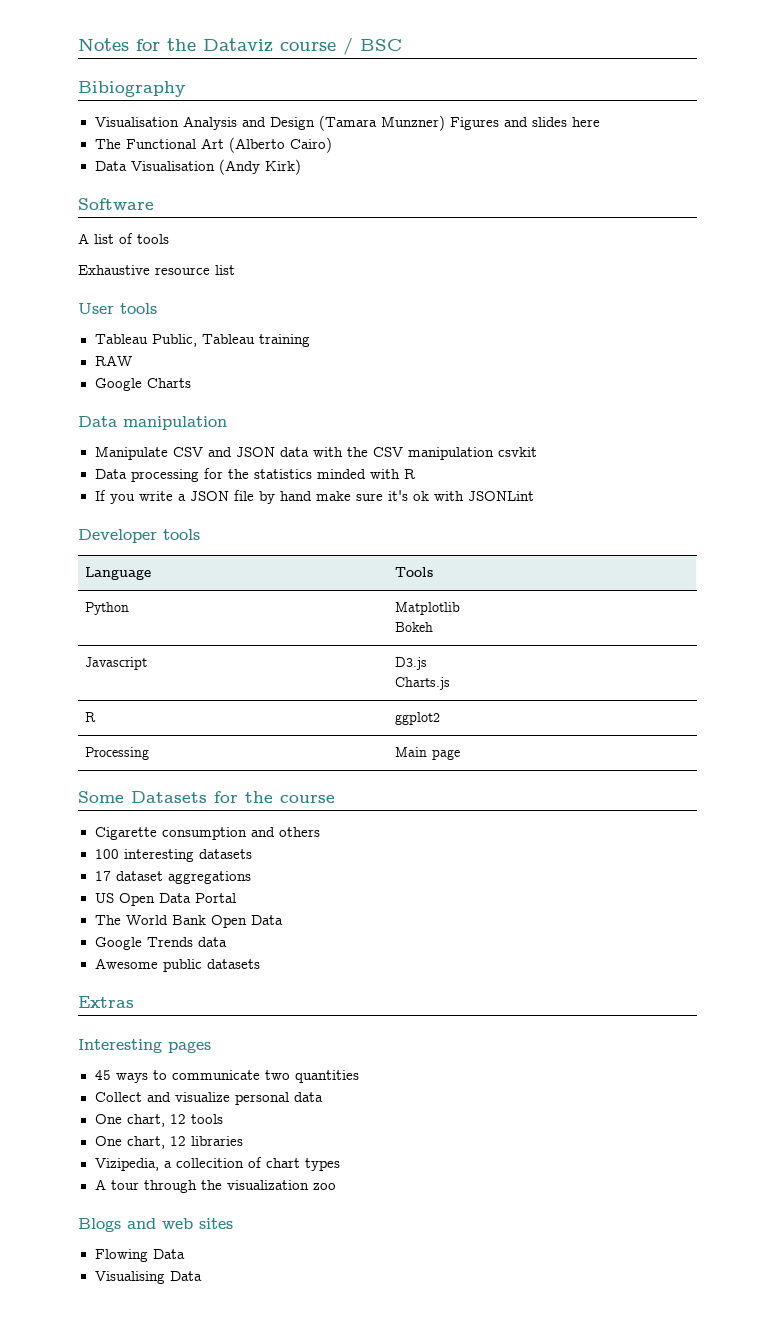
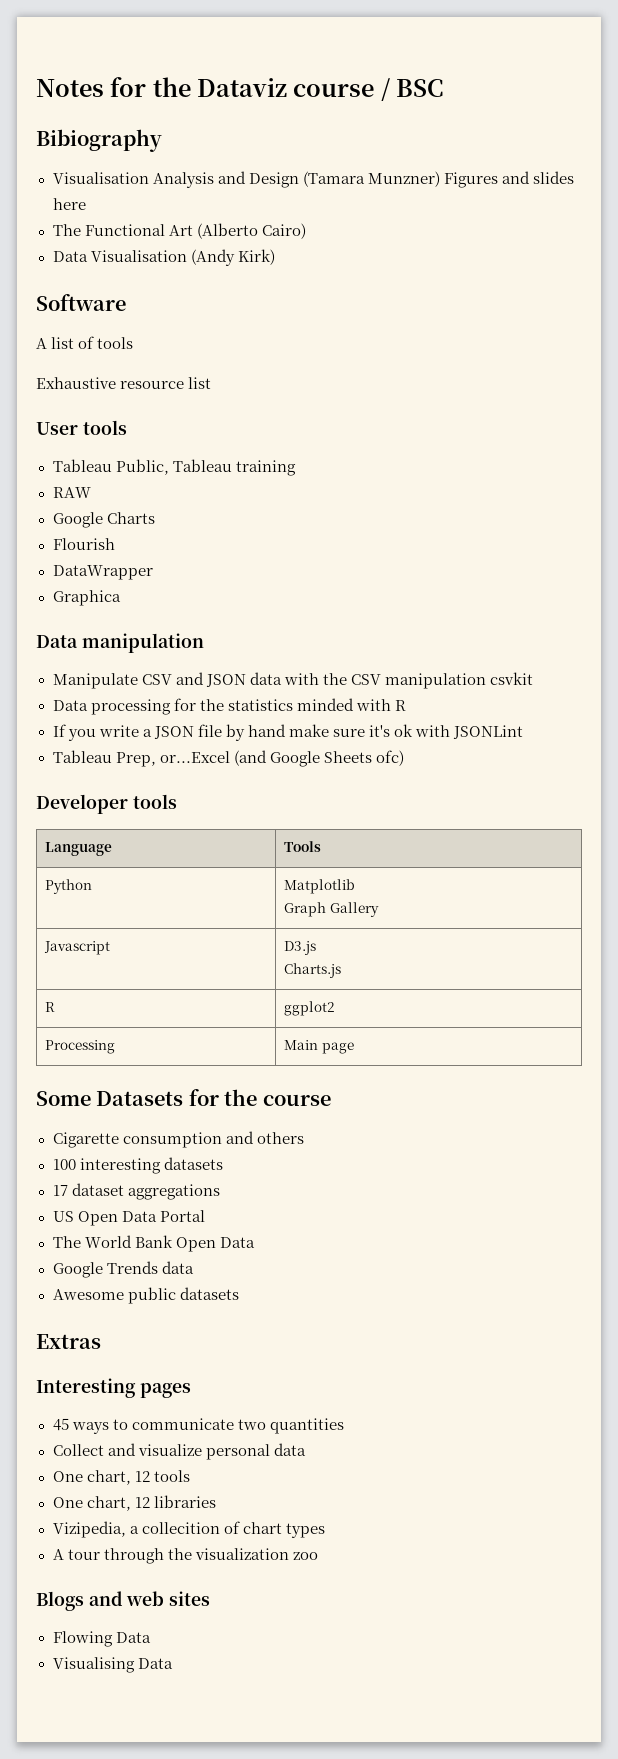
(191, 383) none -> [52,538,115,550] [52,565,153,580] [52,590,121,606] // Flourish // DataWrapper // Graphica
(534, 496) none -> [52,750,404,767] // Tableau Prep, or...Excel (and Google Sheets ofc)
[394,622,433,632] Bokeh -> [283,902,379,917] Graph Gallery

